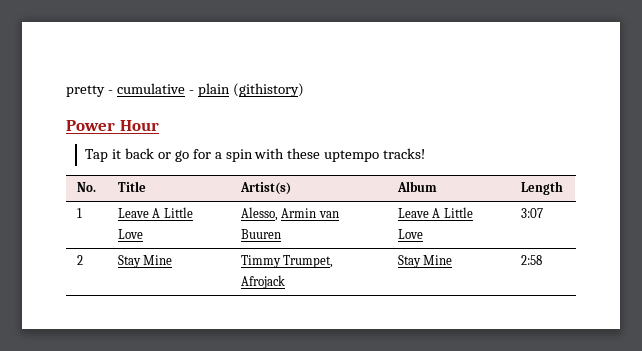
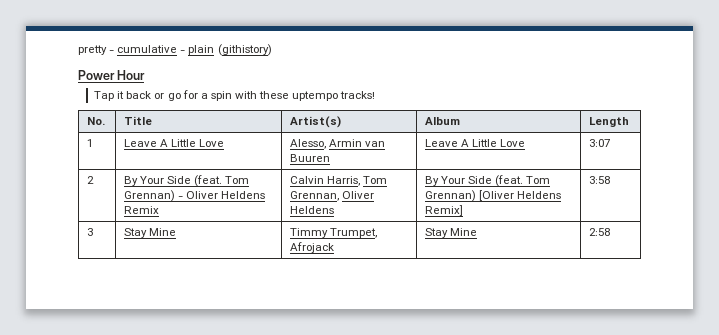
(83, 260) none -> [124,175,250,187] [124,190,266,202] [124,206,160,214] [290,176,388,186] [290,191,375,201] [290,206,335,214] [425,175,551,187] [425,190,562,202] [425,205,464,216] [589,176,611,184] [87,228,94,236] | By Your Side (feat. Tom Grennan) - Oliver Heldens Remix | Calvin Harris, Tom Grennan, Oliver Heldens | By Your Side (feat. Tom Grennan) [Oliver Heldens Remix] | 3:58 // 3

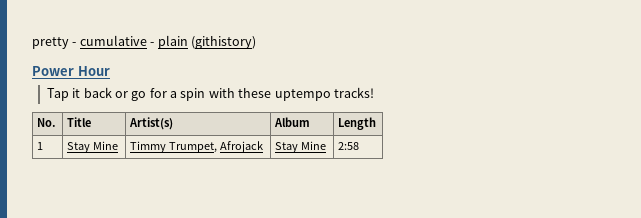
[124,139,225,147] [290,139,386,149] [290,154,331,162] [425,139,526,147] [589,139,611,147] [87,176,95,184] [124,175,250,187] [124,190,266,202] [124,206,160,214] [290,176,388,186] [290,191,375,201] [290,206,335,214] [425,175,551,187] [425,190,562,202] [425,205,464,216] [589,176,611,184] [87,228,94,236] | Leave A Little Love | Alesso, Armin van Buuren | Leave A Little Love | 3:07 // 2 | By Your Side (feat. Tom Grennan) - Oliver Heldens Remix | Calvin Harris, Tom Grennan, Oliver Heldens | By Your Side (feat. Tom Grennan) [Oliver Heldens Remix] | 3:58 // 3 -> (44, 146) none

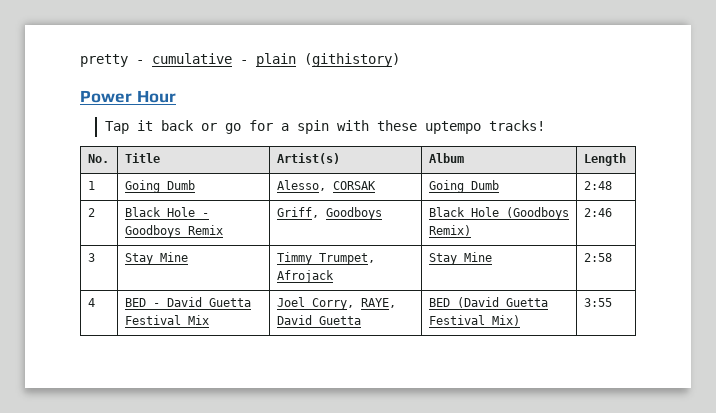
(44, 146) none -> [124,180,195,193] [276,180,376,191] [428,180,499,193] [583,181,612,190] [87,208,95,217] [124,207,209,217] [124,225,223,238] [276,207,382,220] [428,207,569,220] [428,225,471,236] [583,208,612,217] [87,253,95,262] | Going Dumb | Alesso, CORSAK | Going Dumb | 2:48 // 2 | Black Hole - Goodboys Remix | Griff, Goodboys | Black Hole (Goodboys Remix) | 2:46 // 3
(360, 146) none -> [87,298,95,307] [124,297,251,307] [124,315,209,325] [276,297,396,310] [276,315,361,325] [428,297,548,308] [428,315,520,326] [583,298,612,307] // 4 | BED - David Guetta Festival Mix | Joel Corry, RAYE, David Guetta | BED (David Guetta Festival Mix) | 3:55

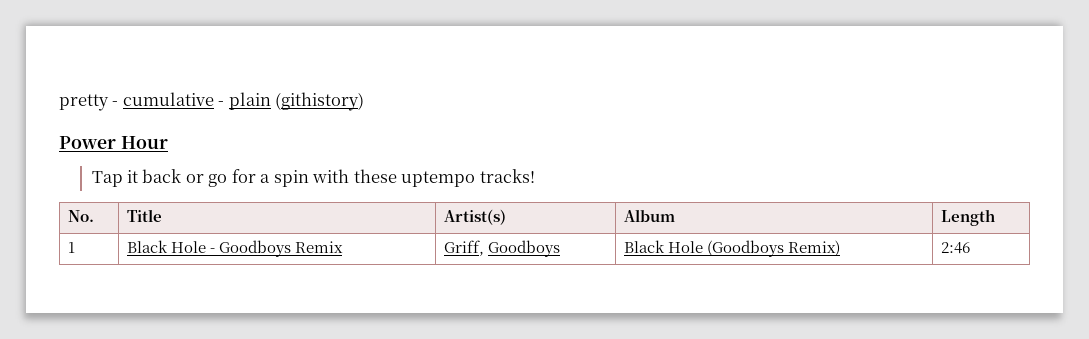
[124,180,195,193] [276,180,376,191] [428,180,499,193] [583,181,612,190] [87,208,95,217] | Going Dumb | Alesso, CORSAK | Going Dumb | 2:48 // 2 -> (75, 247) none
[87,253,95,262] [124,252,188,265] [276,252,375,265] [276,270,334,283] [428,252,492,265] [583,253,612,262] [87,298,95,307] [124,297,251,307] [124,315,209,325] [276,297,396,310] [276,315,361,325] [428,297,548,308] [428,315,520,326] [583,298,612,307] // 3 | Stay Mine | Timmy Trumpet, Afrojack | Stay Mine | 2:58 // 4 | BED - David Guetta Festival Mix | Joel Corry, RAYE, David Guetta | BED (David Guetta Festival Mix) | 3:55 -> (970, 248) none

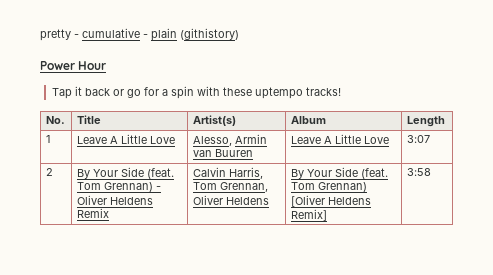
[126,240,343,257] [443,240,560,257] [623,240,840,257] [940,242,970,254] Black Hole - Goodboys Remix | Griff, Goodboys | Black Hole (Goodboys Remix) | 2:46 -> [76,134,175,144] [192,134,267,146] [192,149,253,157] [290,134,389,144] [406,135,430,143] [45,168,53,176] [76,167,174,179] [76,182,161,192] [76,195,153,205] [76,208,109,218] [192,167,263,179] [192,182,268,192] [192,195,269,205] [290,167,388,179] [290,182,367,192] [290,195,371,207] [290,209,327,221] [406,168,431,176] Leave A Little Love | Alesso, Armin van Buuren | Leave A Little Love | 3:07 // 2 | By Your Side (feat. Tom Grennan) - Oliver Heldens Remix | Calvin Harris, Tom Grennan, Oliver Heldens | By Your Side (feat. Tom Grennan) [Oliver Heldens Remix] | 3:58

